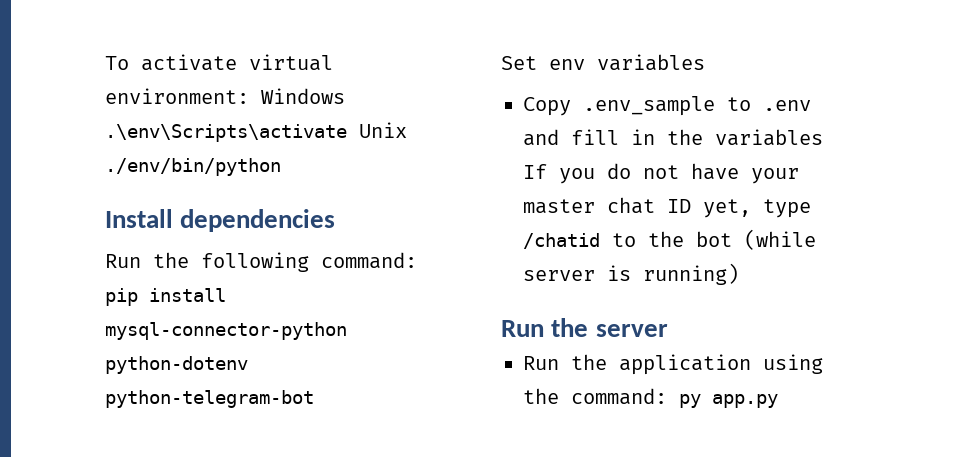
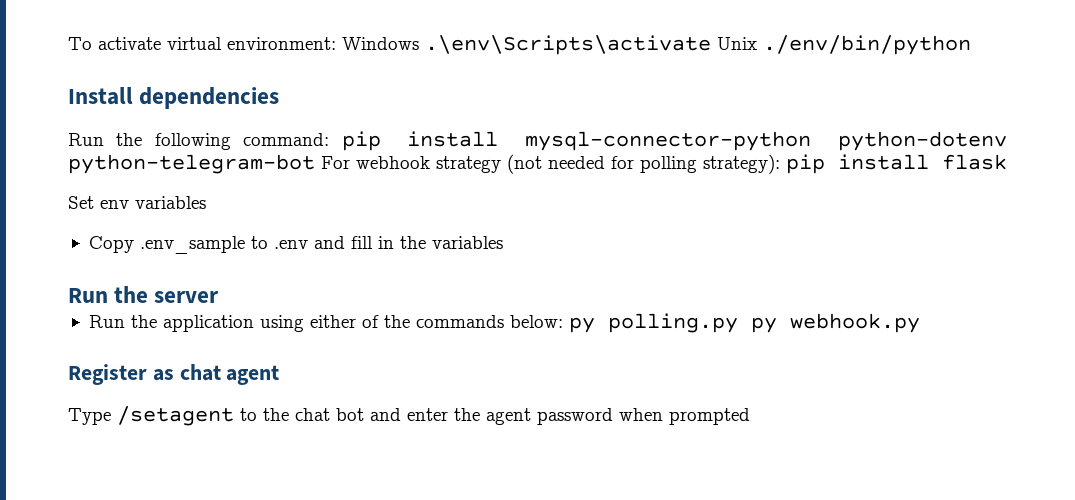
(314, 399) none -> [321,154,1007,174] For webhook strategy (not needed for polling strategy): pip install flask
[523,163,799,184] [523,197,811,218] [523,229,816,250] [523,263,739,285] If you do not have your master chat ID yet, type /chatid to the bot (while server is running) -> (503, 242) none
[523,388,778,408] the command: py app.py -> [309,313,920,333] [68,364,280,385] [68,406,750,426] either of the commands below: py polling.py py webhook.py // Register as chat agent // Type /setagent to the chat bot and enter the agent password when prompted

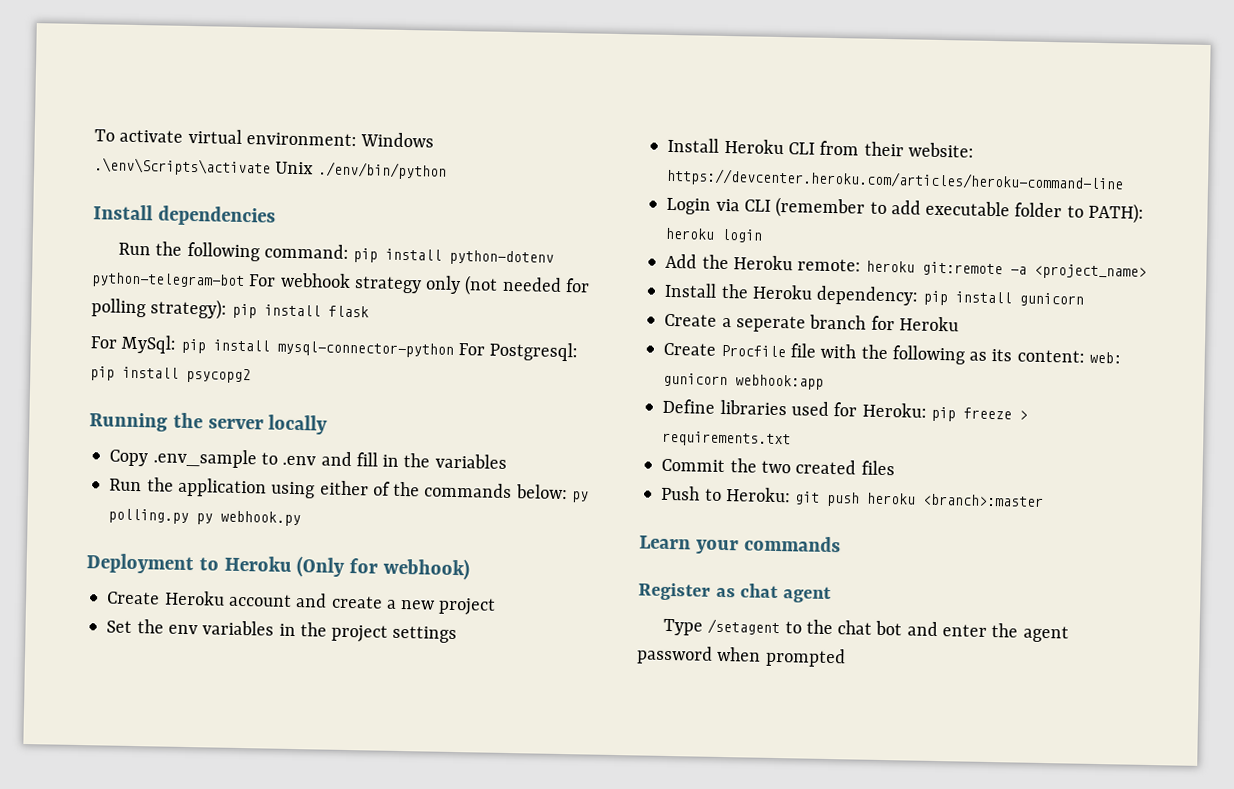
[525,131,812,151] mysql-connector-python -> (443, 254) none
(501, 164) none -> [425,275,462,295] only
[68,196,206,209] Set env variables -> [90,334,579,362] [90,366,251,384] [89,412,329,435] For MySql: pip install mysql-connector-python For Postgresql: pip install psycopg2 // Running the server locally
[68,286,220,303] // Run the server -> (507, 461) none
(920, 323) none -> [86,553,471,581] [107,590,497,616] [106,619,458,644] [667,137,974,158] [666,167,1125,193] [666,196,1144,224] [665,227,764,243] [665,253,1147,280] [664,282,1084,307] [664,313,959,333] [663,342,1122,365] [663,372,825,390] [662,398,1028,422] [662,430,792,448] [661,458,895,476] [661,485,1045,507] [639,535,841,555] // Deployment to Heroku (Only for webhook) // Create Heroku account and create a new project // Set the env variables in the project settings // Install Heroku CLI from their website: https://devcenter.heroku.com/articles/heroku-command-line // Login via CLI (remember to add executable folder to PATH): heroku login // Add the Heroku remote: heroku git:remote -a <project_name> // Install the Heroku dependency: pip install gunicorn // Create a seperate branch for Heroku // Create Procfile file with the following as its content: web: gunicorn webhook:app // Define libraries used for Heroku: pip freeze > requirements.txt // Commit the two created files // Push to Heroku: git push heroku <branch>:master // Learn your commands

